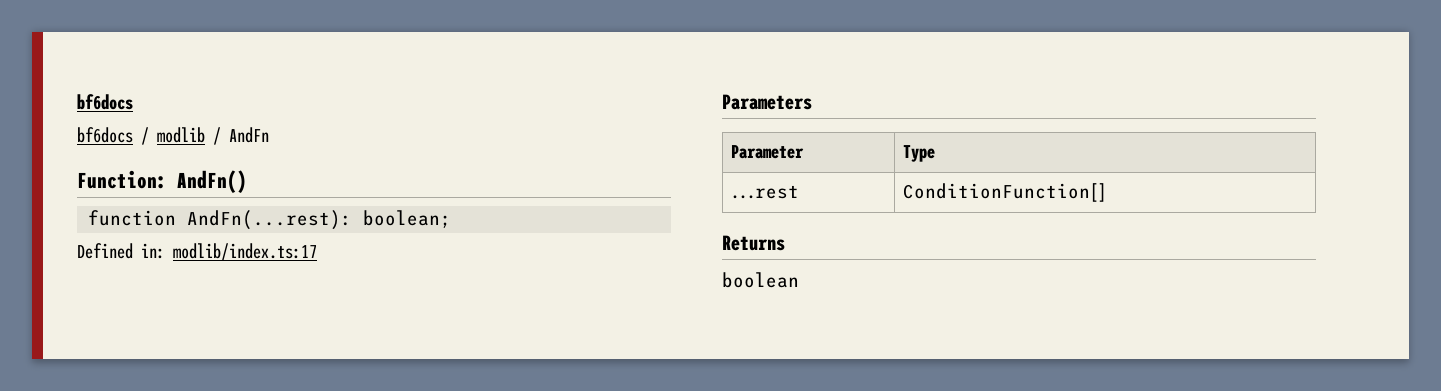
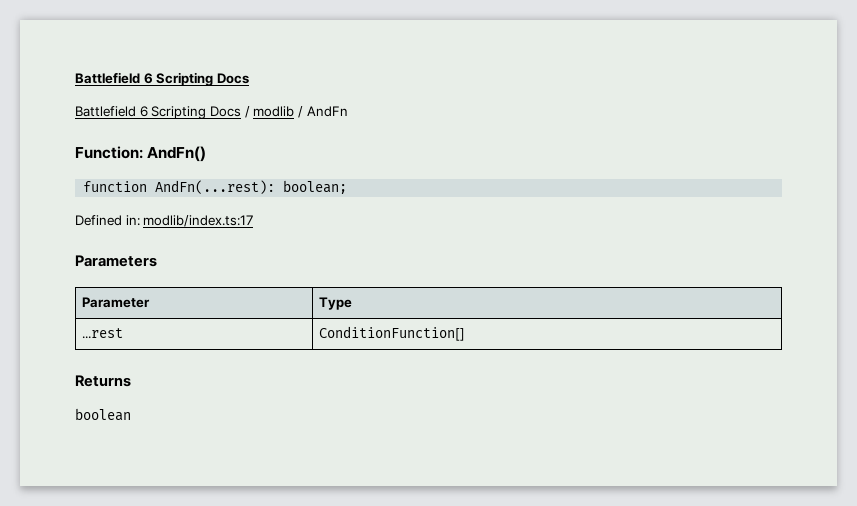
[77,94,133,110] [77,127,133,143] bf6docs // bf6docs -> [75,72,249,86] [75,106,241,119] Battlefield 6 Scripting Docs // Battlefield 6 Scripting Docs

